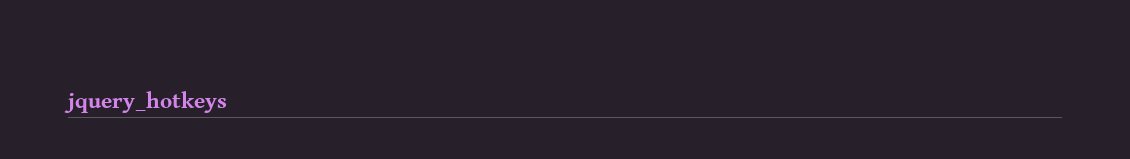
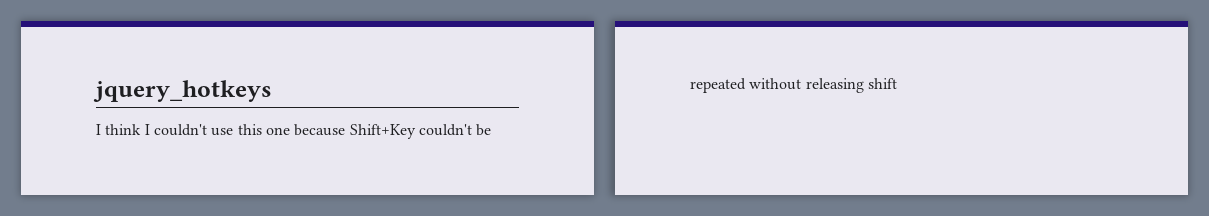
(227, 102) none -> [96,124,492,139] [690,78,897,93] // I think I couldn't use this one because Shift+Key couldn't be repeated without releasing shift

